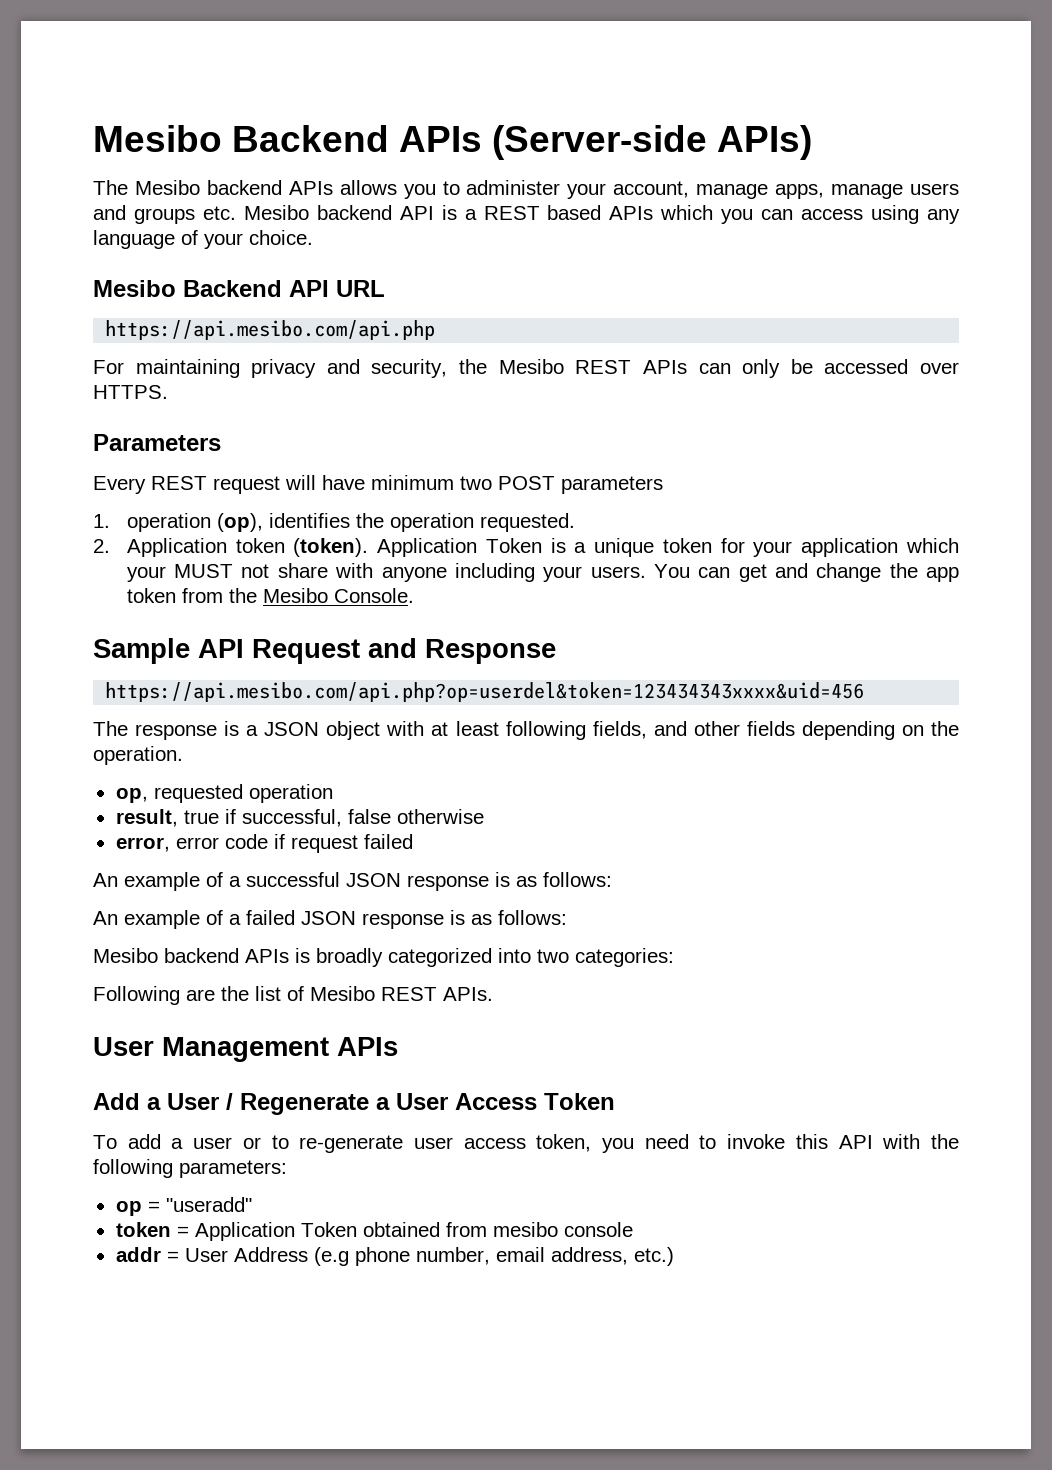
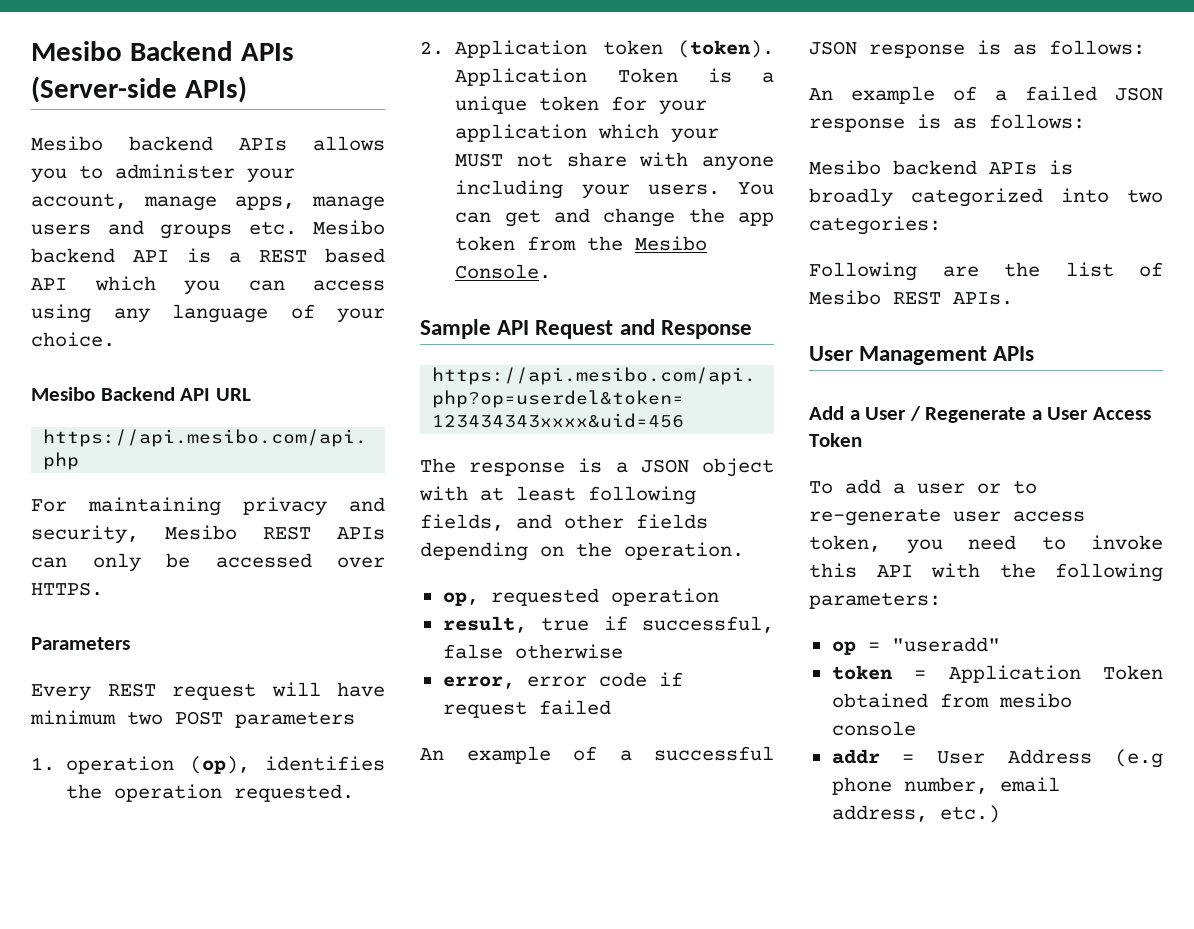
[93,180,128,195] The -> (247, 89) none
[609,206,654,220] APIs -> [31,278,67,290] API
[459,359,488,374] the -> (139, 534) none

